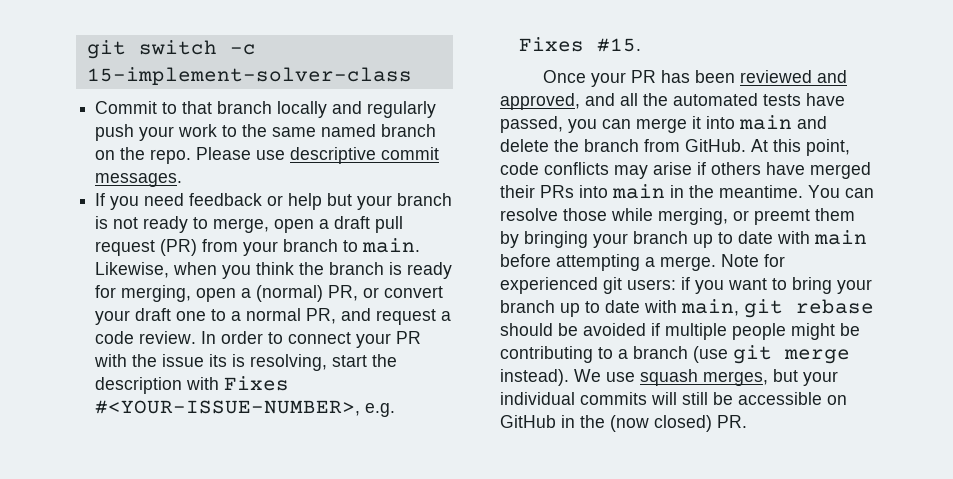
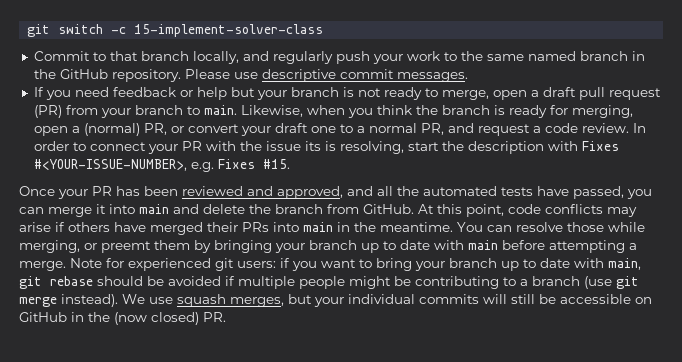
[277,101,328,118] locally -> [192,51,239,64] locally,
[95,147,192,164] on the repo. -> [631,51,645,61] [33,69,181,82] in the GitHub repository.

